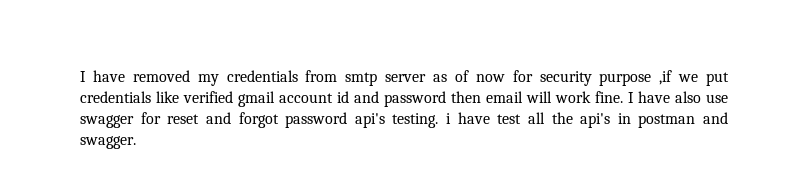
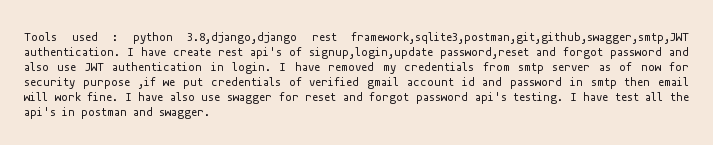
(80, 76) none -> [24,32,689,44] [24,47,689,59] [24,62,272,74] Tools used : python 3.8,django,django rest framework,sqlite3,postman,git,github,swagger,smtp,JWT authentication. I have create rest api's of signup,login,update password,reset and forgot password and also use JWT authentication in login.
[156,91,179,103] like -> [288,77,302,86] of
(446, 99) none -> [569,77,617,89] in smtp
[446,113,451,124] i -> [569,93,577,101] I

